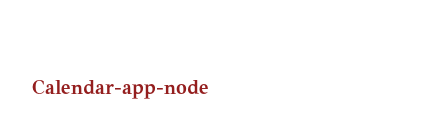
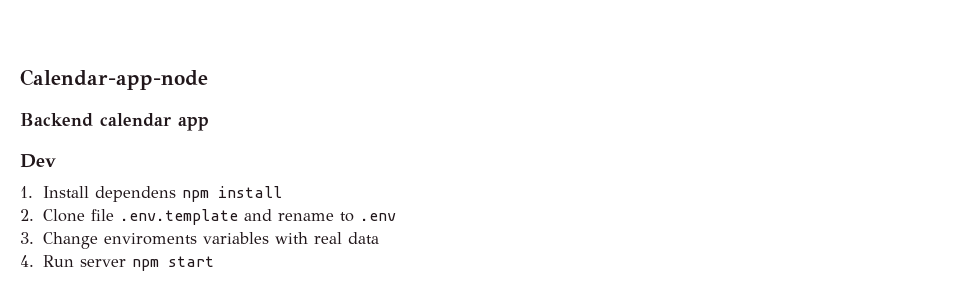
(209, 89) none -> [20,113,209,131] [20,154,56,168] [20,186,282,202] [20,209,396,225] [20,232,379,249] [20,255,214,271] // Backend calendar app // Dev // 1. Install dependens npm install // 2. Clone file .env.template and rename to .env // 3. Change enviroments variables with real data // 4. Run server npm start

